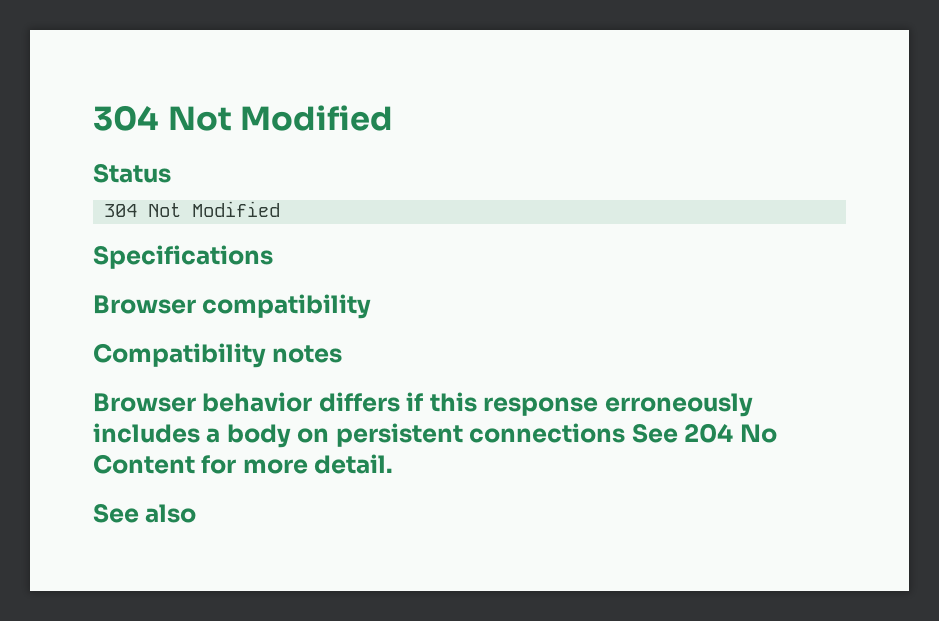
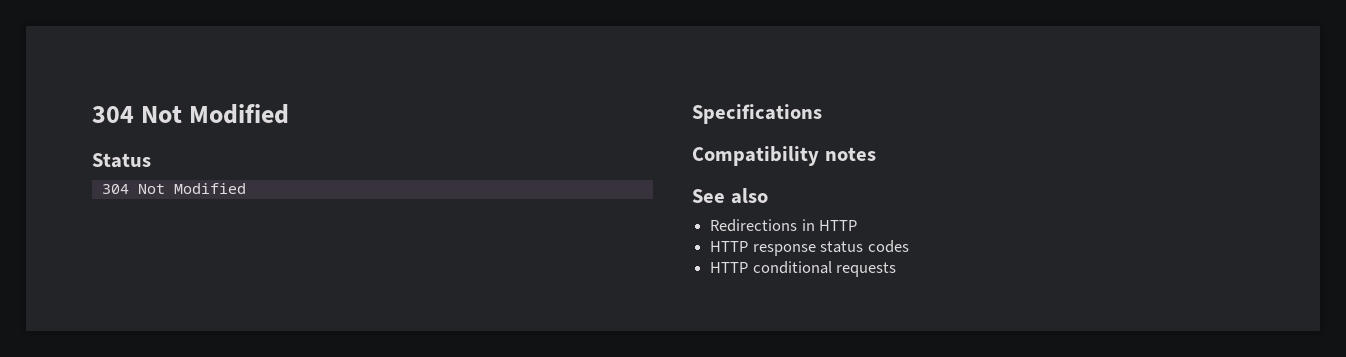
[93,294,372,319] // Browser compatibility -> (822, 114) none
[93,392,753,417] [93,423,777,448] [93,454,394,474] [93,503,197,523] Browser behavior differs if this response erroneously includes a body on persistent connections See 204 No Content for more detail. // See also -> [692,188,768,204] [710,219,858,232] [710,240,909,256] [710,261,897,277] See also // Redirections in HTTP // HTTP response status codes // HTTP conditional requests

